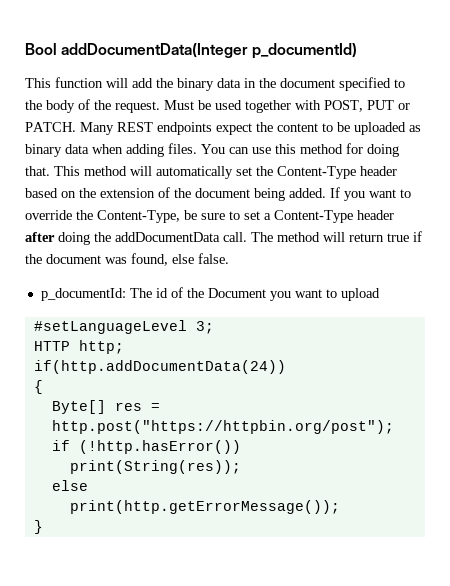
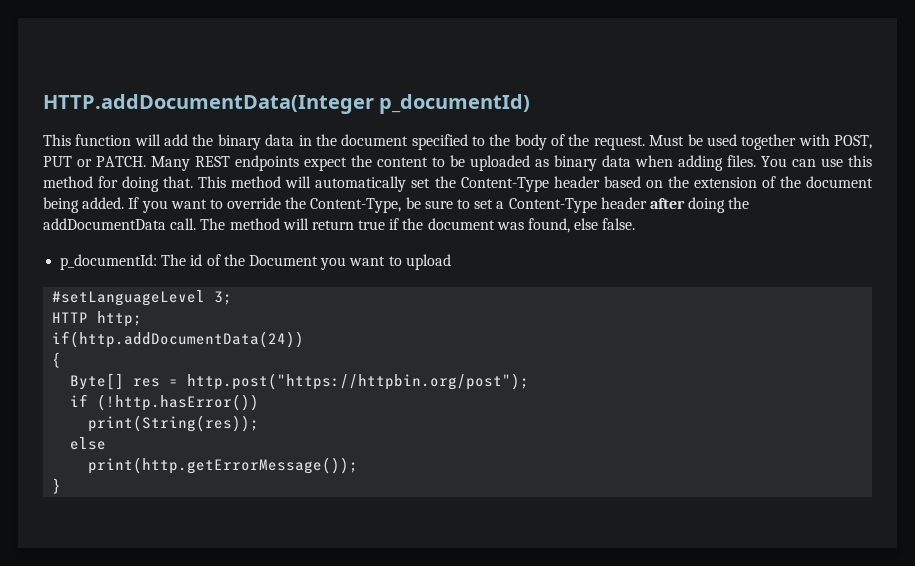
[25,43,249,58] Bool addDocumentData(Integer -> [43,94,374,114] HTTP.addDocumentData(Integer

